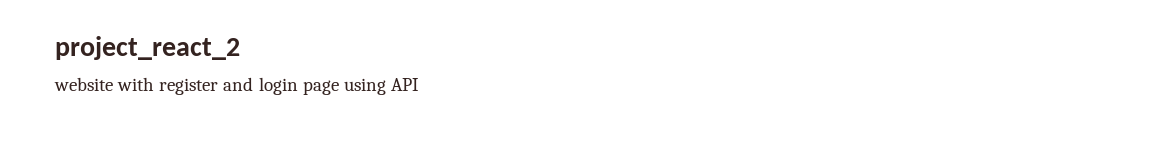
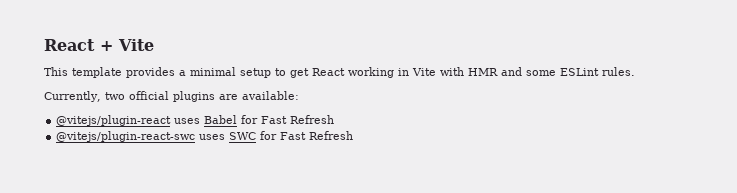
[55,36,240,60] [54,77,419,95] project_react_2 // website with register and login page using API -> [44,39,154,51] [44,67,635,78] [44,91,299,102] [56,115,335,126] [56,131,354,142] React + Vite // This template provides a minimal setup to get React working in Vite with HMR and some ESLint rules. // Currently, two official plugins are available: // @vitejs/plugin-react uses Babel for Fast Refresh // @vitejs/plugin-react-swc uses SWC for Fast Refresh

